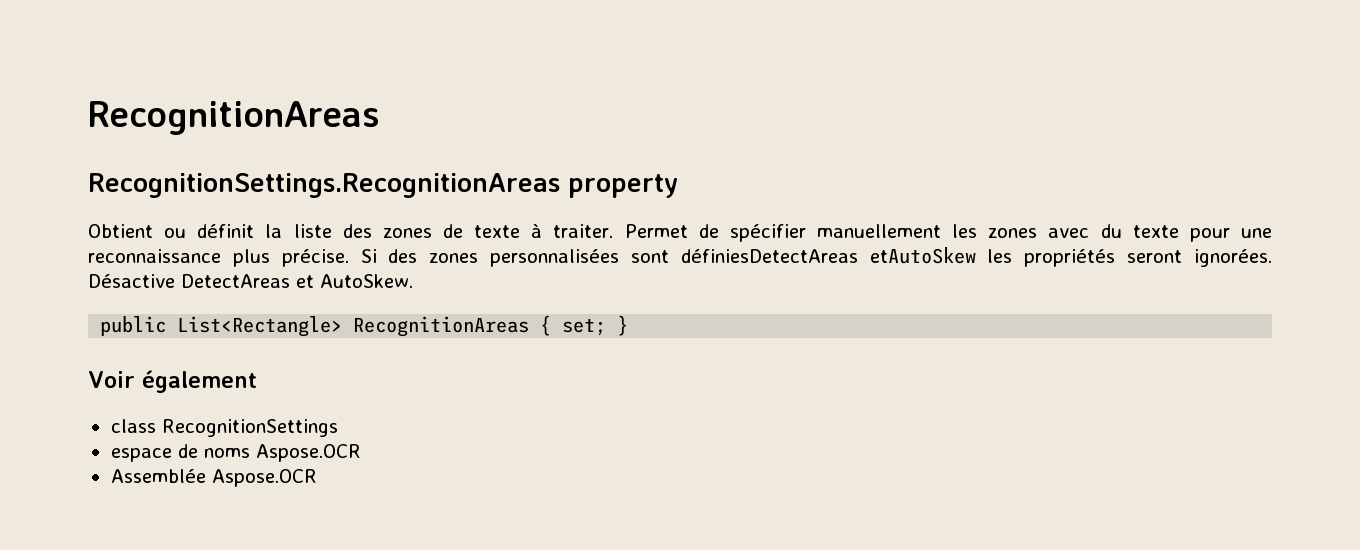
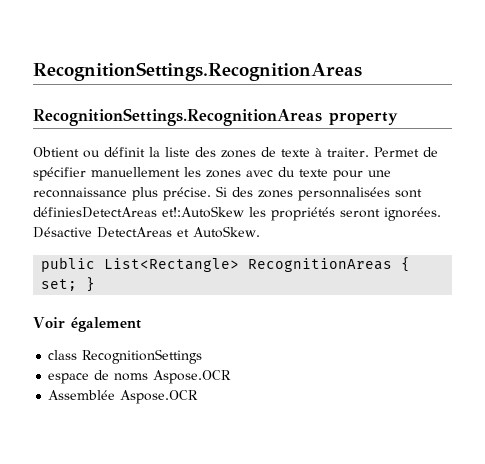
[88,101,380,135] RecognitionAreas -> [33,62,362,81] RecognitionSettings.RecognitionAreas
[869,247,976,264] etAutoSkew -> [162,206,244,218] et!:AutoSkew

